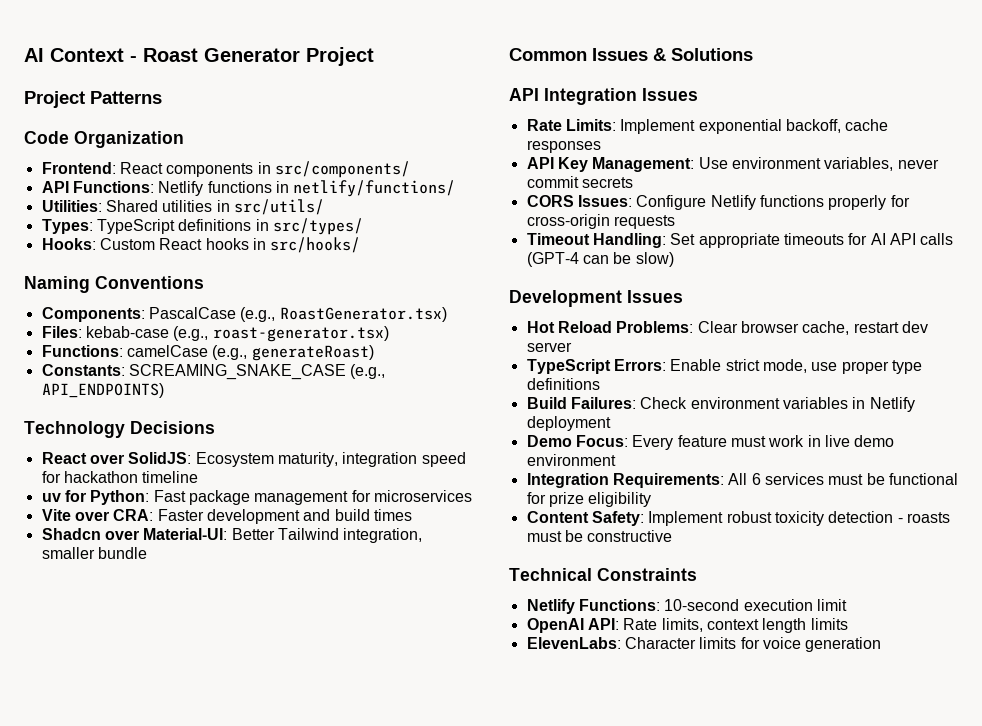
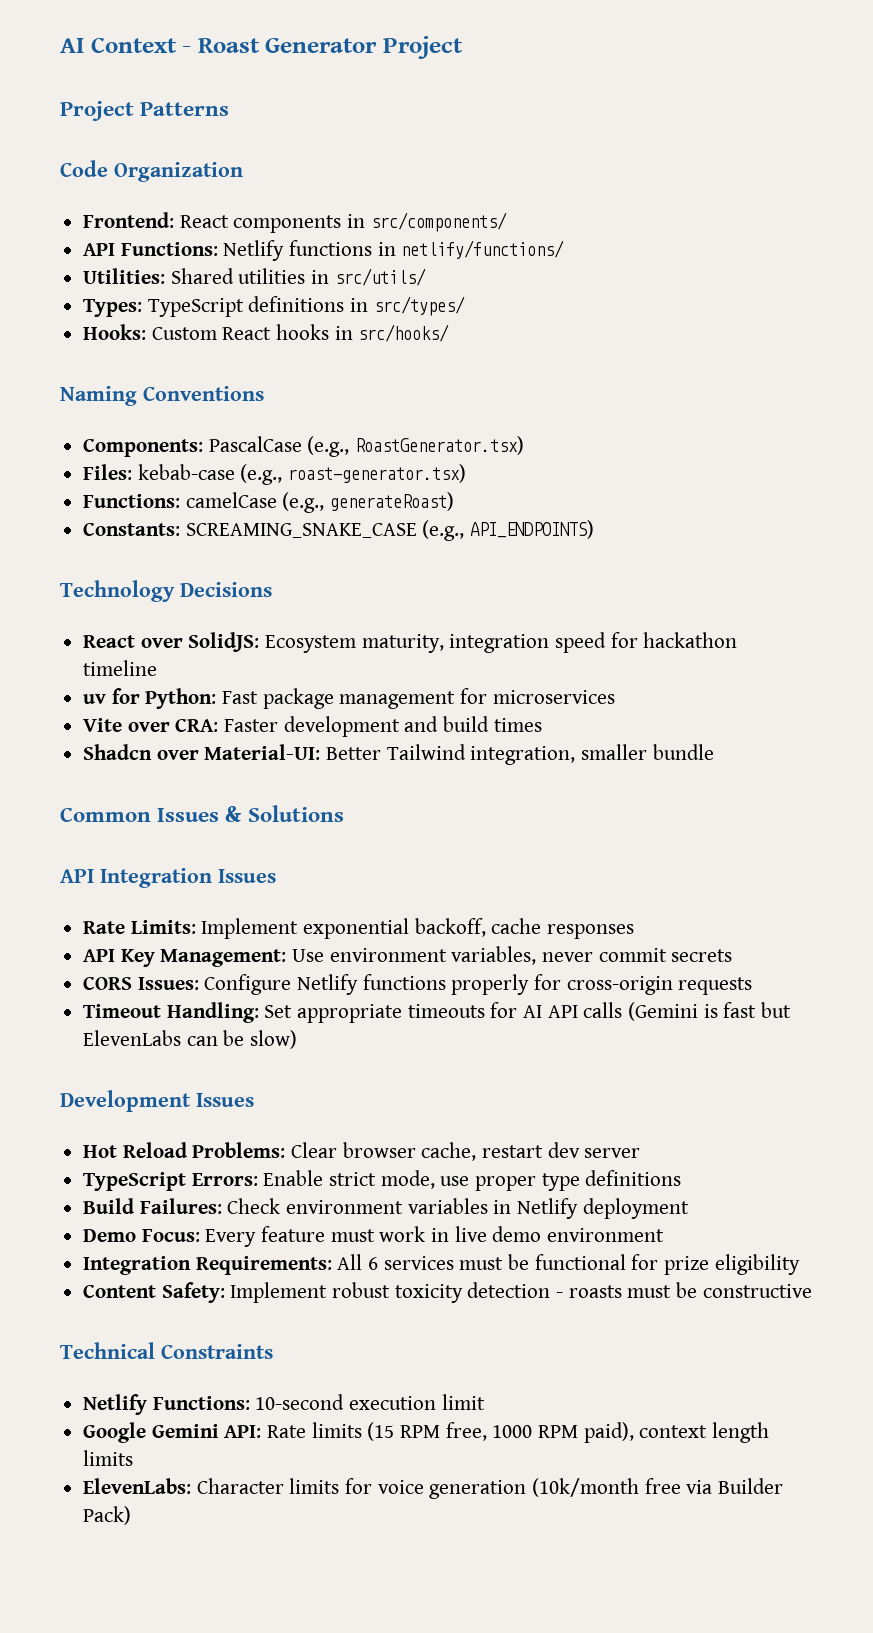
[526,252,579,267] (GPT-4 -> [628,1002,792,1021] [83,1030,182,1046] (Gemini is fast but ElevenLabs
[526,618,703,633] OpenAI API: Rate limits, -> [83,1422,634,1443] Google Gemini API: Rate limits (15 RPM free, 1000 RPM paid),
(882, 644) none -> [532,1478,784,1497] [83,1506,132,1525] (10k/month free via Builder Pack)

